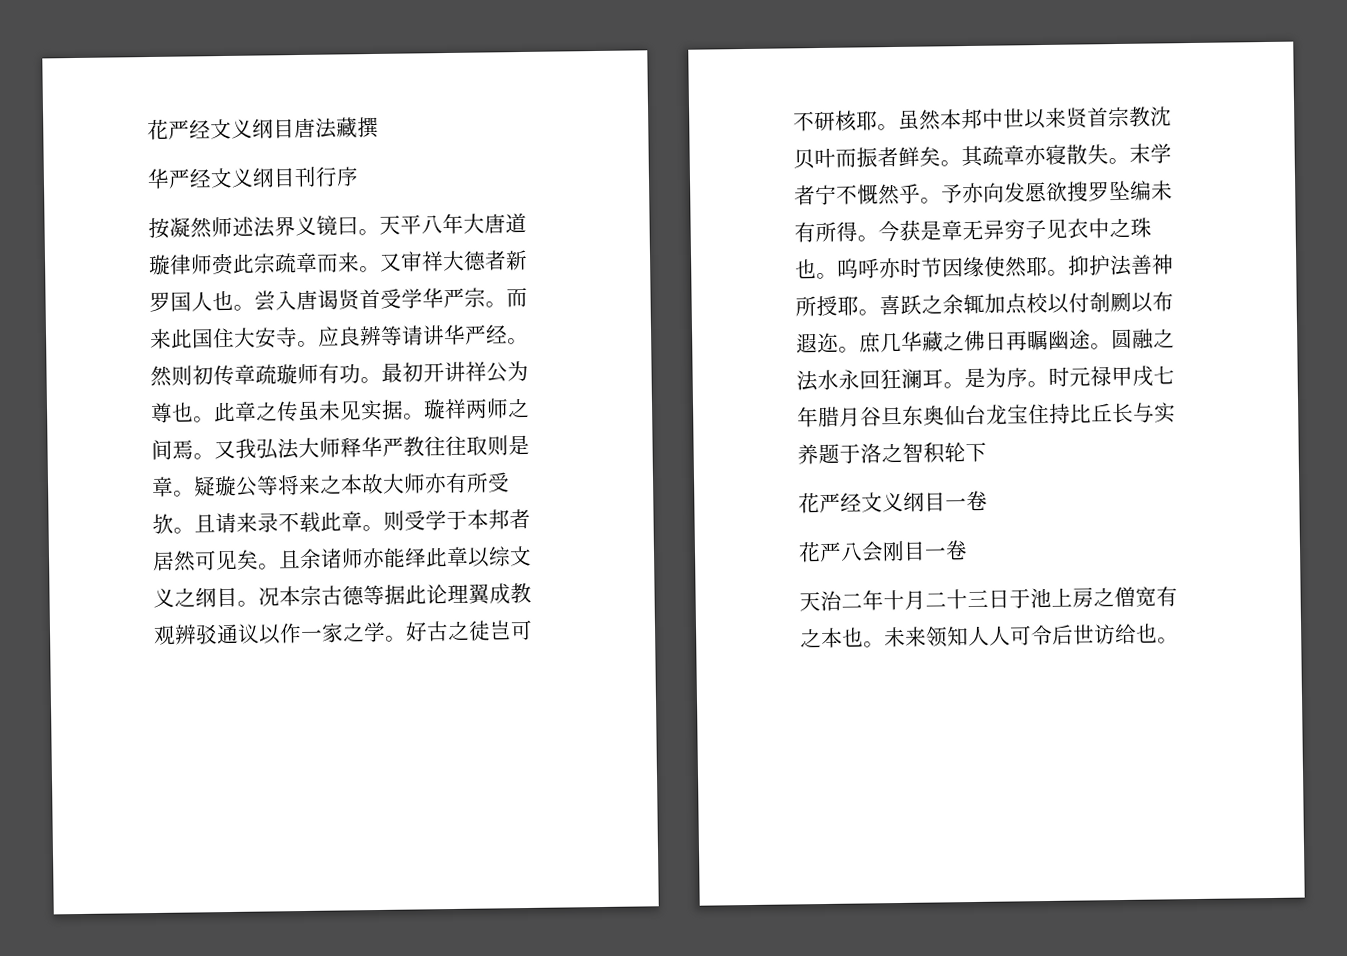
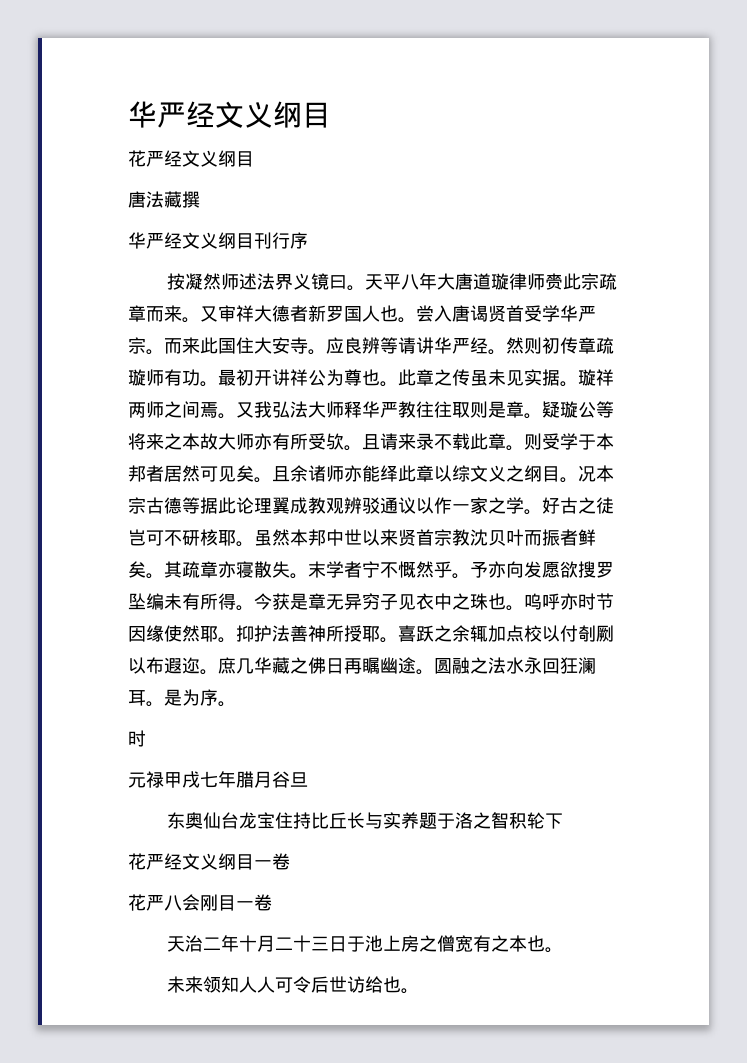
[147,118,295,141] 花严经文义纲目 -> [128,101,331,128] [128,150,254,167] 华严经文义纲目 // 花严经文义纲目 //
[1048,366,1070,387] 时 -> [128,730,146,747] // 时 //
(903, 415) none -> (308, 779) //
(885, 644) none -> (563, 950) //

